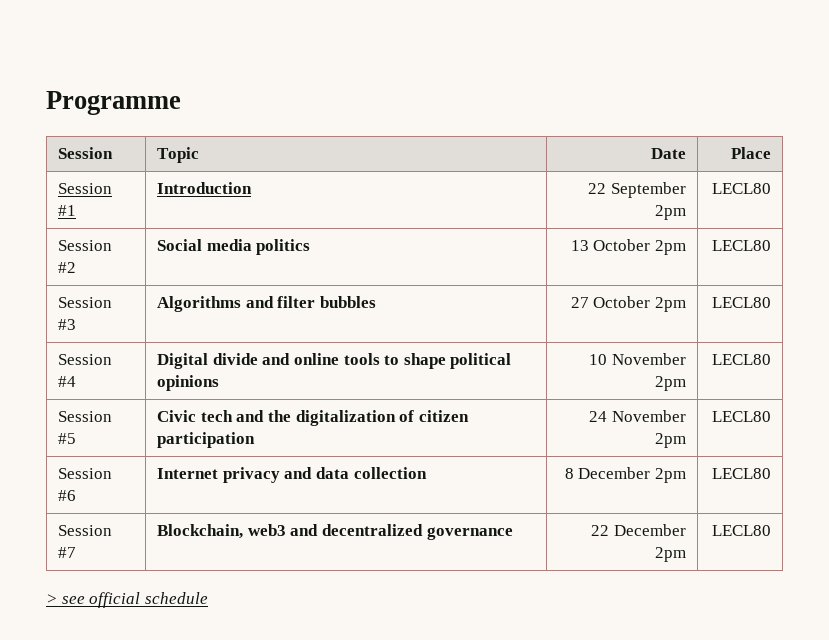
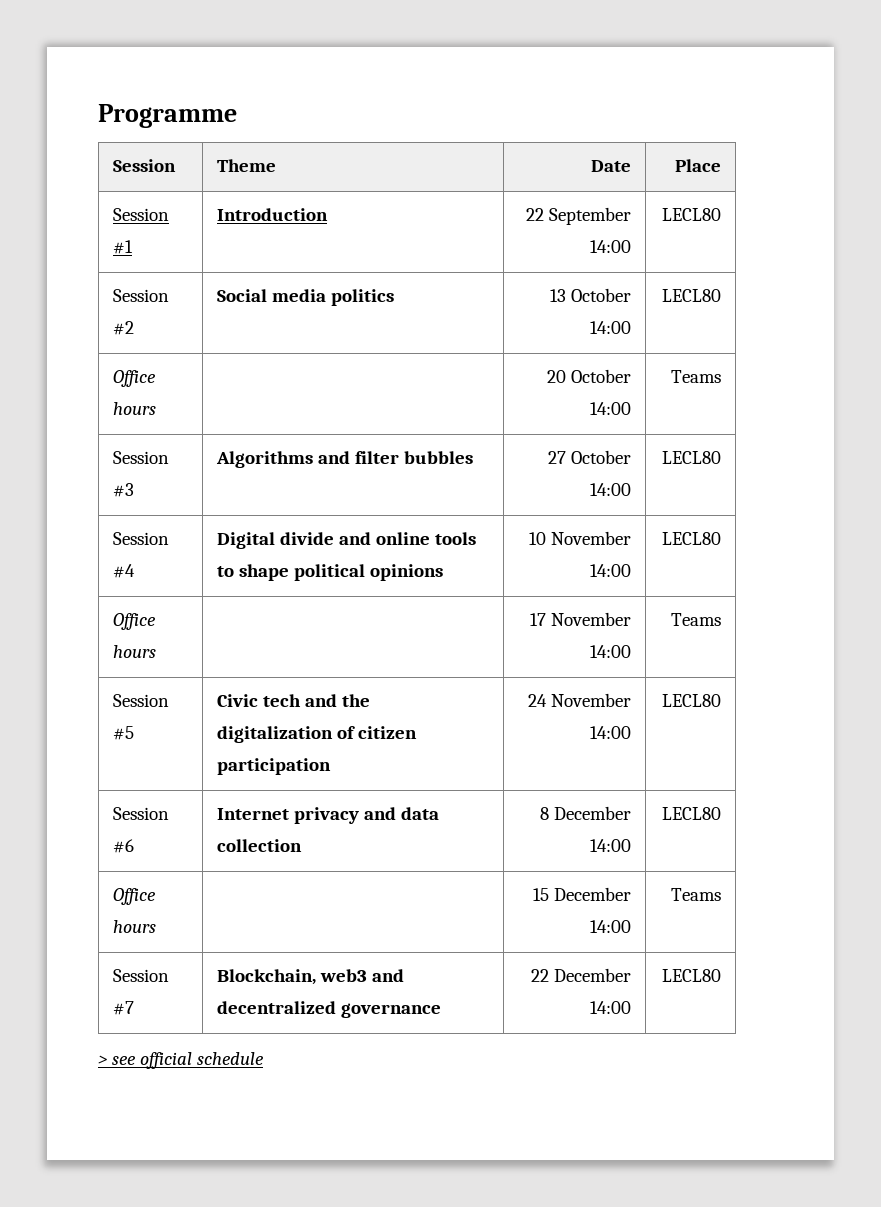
[157,147,200,163] Topic -> [216,159,276,172] Theme
[654,205,686,220] 2pm -> [590,240,632,253] 14:00
[654,240,686,255] [711,240,771,251] 2pm | LECL80 -> [590,321,632,334] [662,289,722,302] [112,370,156,387] [112,402,156,415] [546,369,632,383] [590,402,632,415] [671,370,722,383] 14:00 | LECL80 // Office hours | | 20 October 14:00 | Teams
[654,297,686,312] 2pm -> [590,483,632,496] 14:00
[654,376,686,391] [711,354,771,365] 2pm | LECL80 -> [590,564,632,577] [662,532,722,545] [112,613,156,630] [112,645,156,658] [529,612,632,626] [590,645,632,658] [671,613,722,626] 14:00 | LECL80 // Office hours | | 17 November 14:00 | Teams
[654,433,686,448] 2pm -> [590,726,632,739] 14:00
[654,468,686,483] [711,468,771,479] 2pm | LECL80 -> [590,839,632,852] [662,807,722,820] [112,888,156,905] [112,920,156,933] [532,887,632,901] [590,920,632,933] [671,888,722,901] 14:00 | LECL80 // Office hours | | 15 December 14:00 | Teams
[654,547,686,562] 2pm -> [590,1001,632,1014] 14:00

